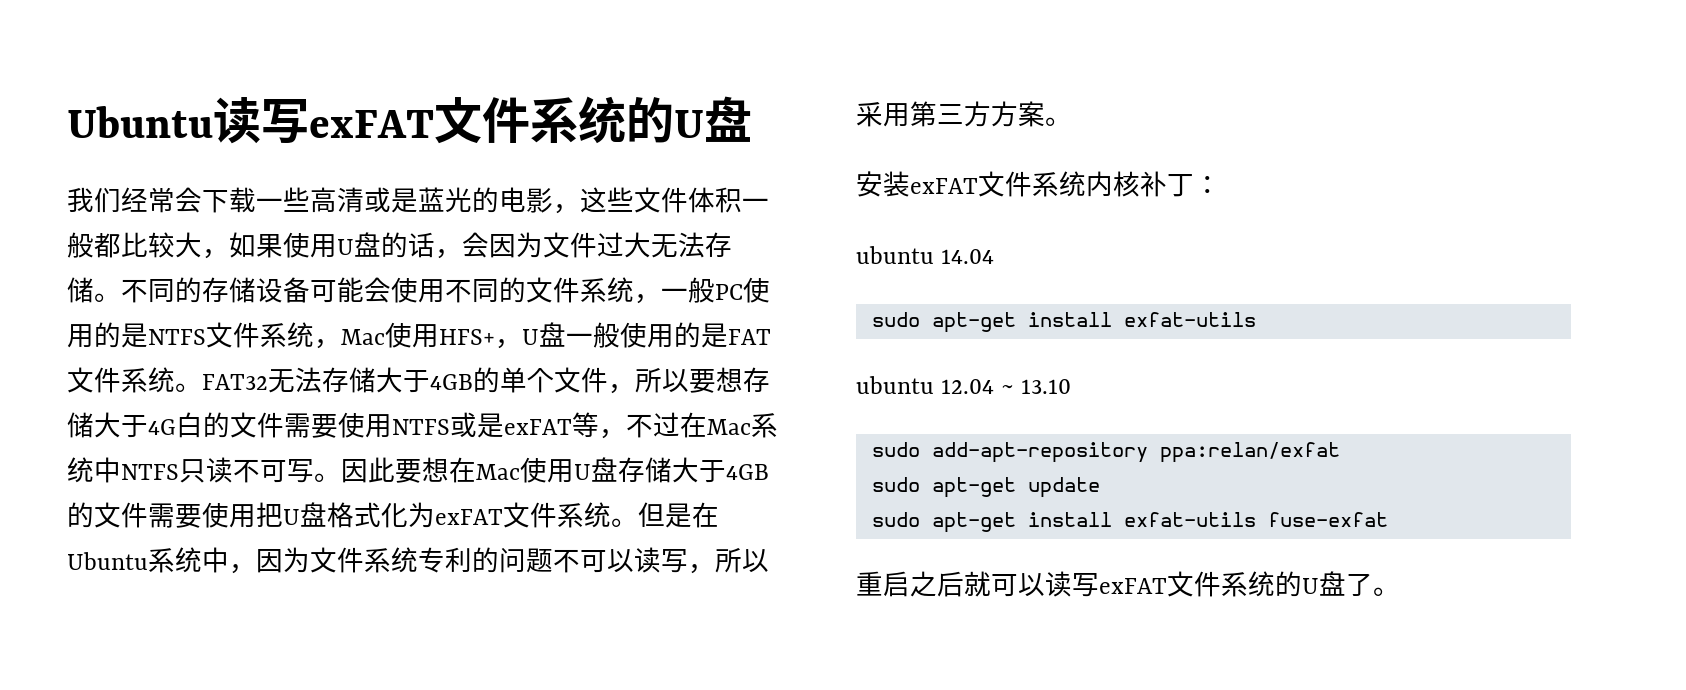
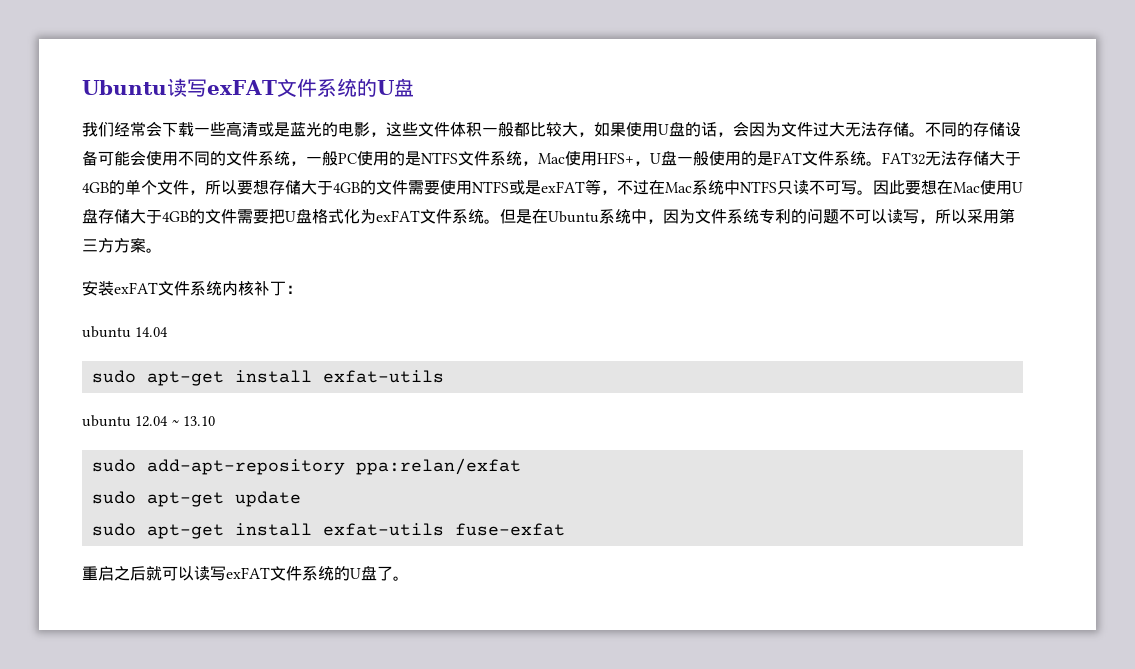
[148,412,203,438] 4G白 -> [333,182,360,193] 4GB
[202,502,256,528] 使用 -> (269, 216) none

